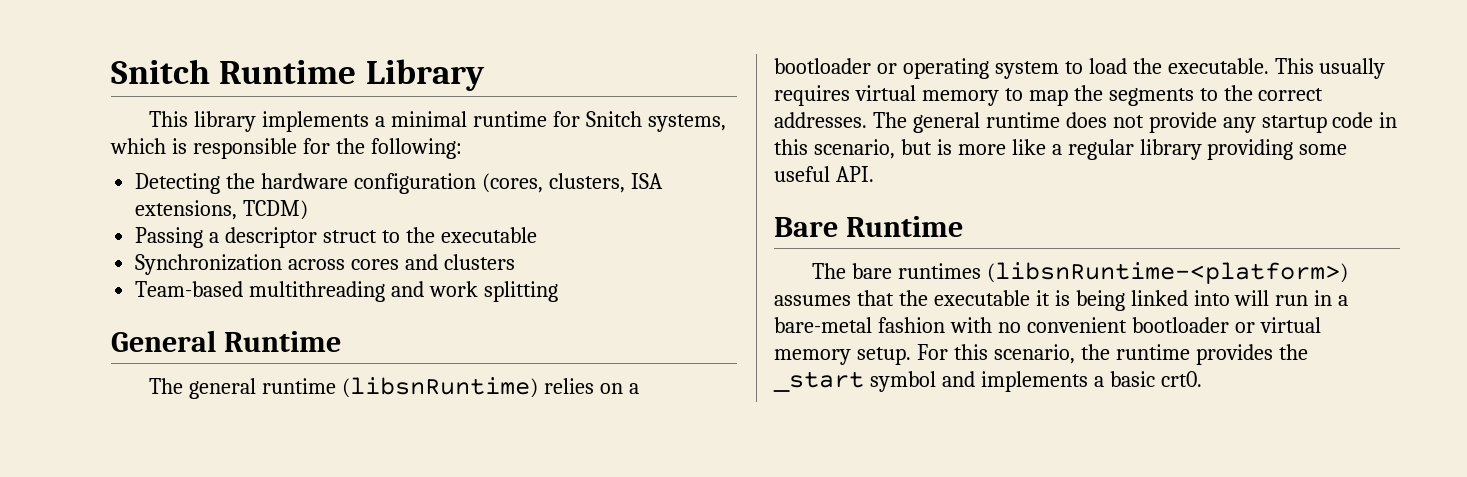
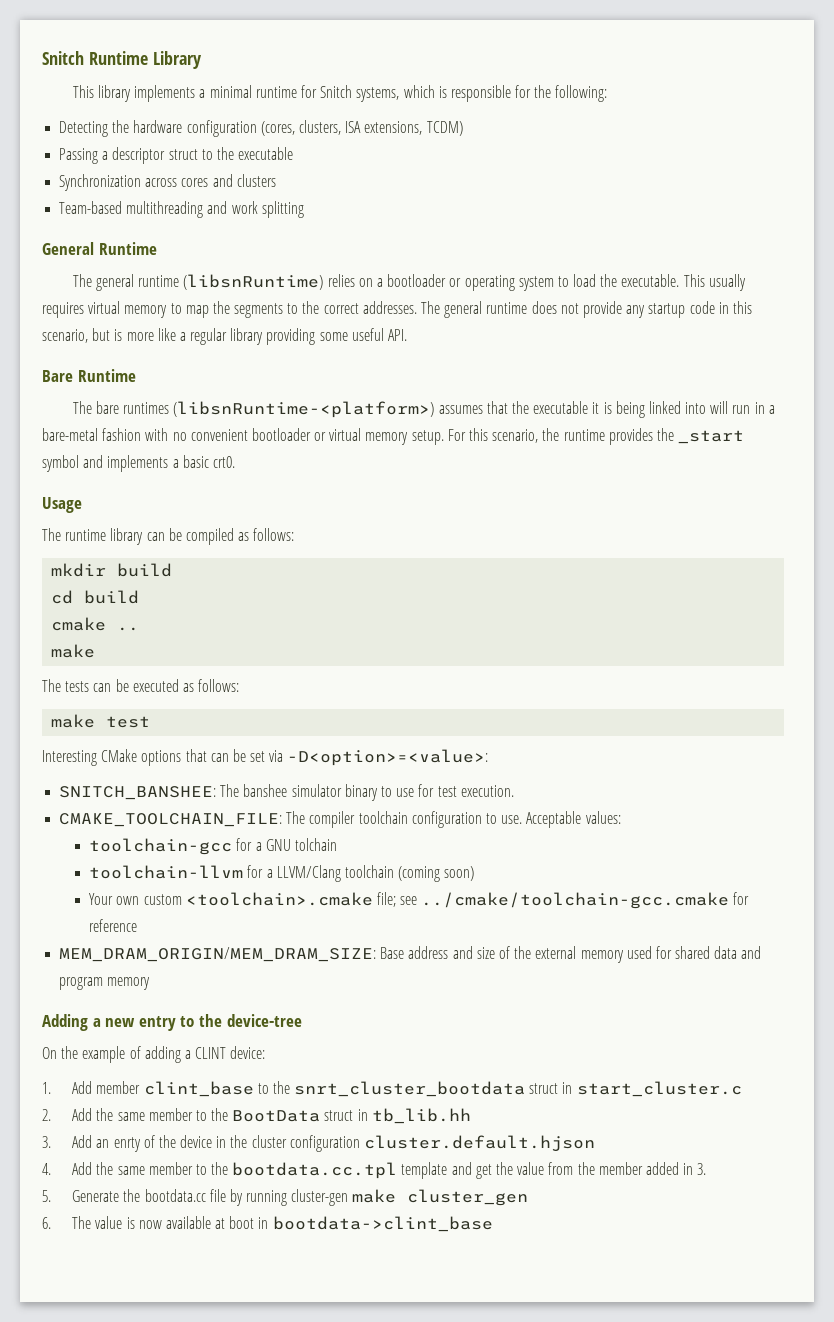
(1202, 379) none -> [42,497,82,513] [42,528,295,545] [51,563,173,577] [51,590,140,604] [51,617,140,631] [51,644,96,658] [42,679,240,692] [51,714,151,728] [42,749,489,766] [59,784,514,801] [59,811,621,828] [89,838,337,855] [89,865,475,882] [89,892,750,909] [89,919,138,932] [59,946,762,963] [59,977,151,990] [42,1014,302,1031] [42,1046,266,1063] [42,1081,742,1097] [42,1108,471,1124] [42,1135,595,1152] [42,1162,707,1179] [42,1189,529,1206] [42,1216,493,1232] // Usage // The runtime library can be compiled as follows: // mkdir build // cd build // cmake .. // make // The tests can be executed as follows: // make test // Interesting CMake options that can be set via -D<option>=<value>: // SNITCH_BANSHEE: The banshee simulator binary to use for test execution. // CMAKE_TOOLCHAIN_FILE: The compiler toolchain configuration to use. Acceptable values: // toolchain-gcc for a GNU tolchain // toolchain-llvm for a LLVM/Clang toolchain (coming soon) // Your own custom <toolchain>.cmake file; see ../cmake/toolchain-gcc.cmake for reference // MEM_DRAM_ORIGIN/MEM_DRAM_SIZE: Base address and size of the external memory used for shared data and program memory // Adding a new entry to the device-tree // On the example of adding a CLINT device: // 1. Add member clint_base to the snrt_cluster_bootdata struct in start_cluster.c // 2. Add the same member to the BootData struct in tb_lib.hh // 3. Add an enrty of the device in the cluster configuration cluster.default.hjson // 4. Add the same member to the bootdata.cc.tpl template and get the value from the member added in 3. // 5. Generate the bootdata.cc file by running cluster-gen make cluster_gen // 6. The value is now available at boot in bootdata->clint_base

